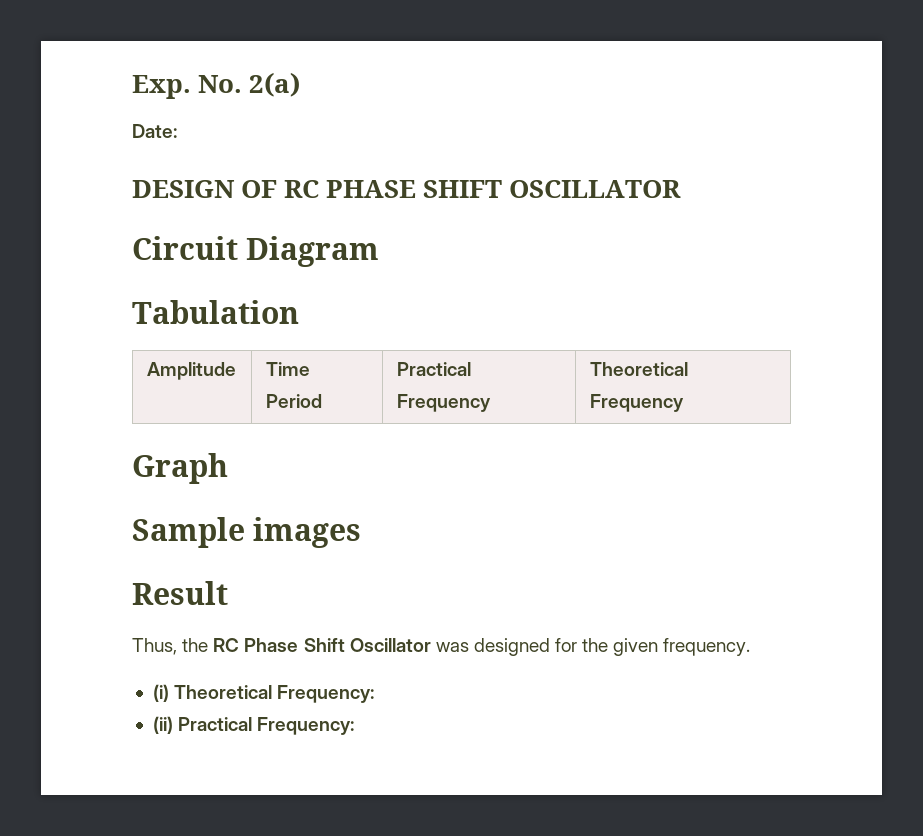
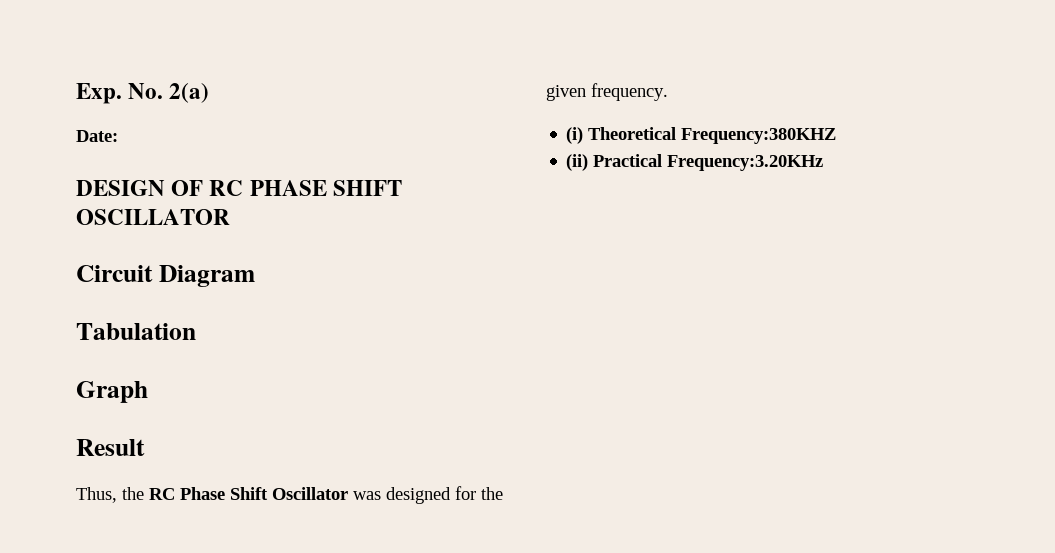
[146,362,236,380] [265,362,310,376] [265,394,322,408] [396,362,471,376] [396,394,491,412] [589,362,688,376] [589,394,684,412] // Amplitude | Time Period | Practical Frequency | Theoretical Frequency -> (196, 331) none
[132,517,362,548] // Sample images -> (148, 392) none
[277,685,375,703] Frequency: -> [681,128,837,144] Frequency:380KHZ
[257,717,355,735] Frequency: -> [667,155,824,171] Frequency:3.20KHz

